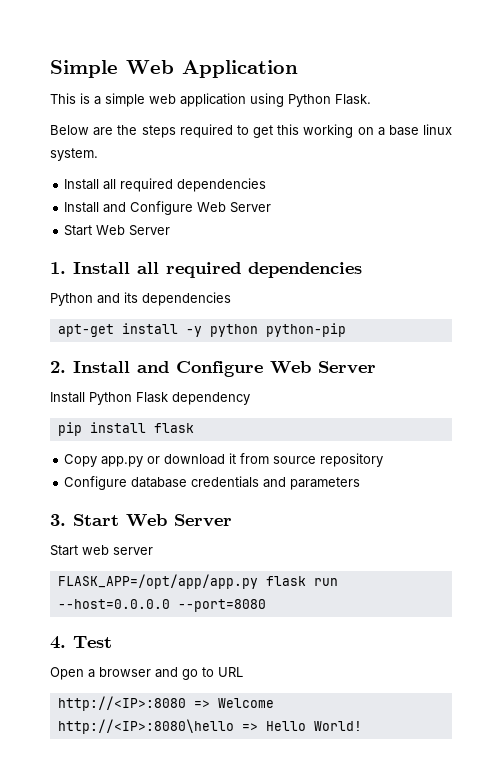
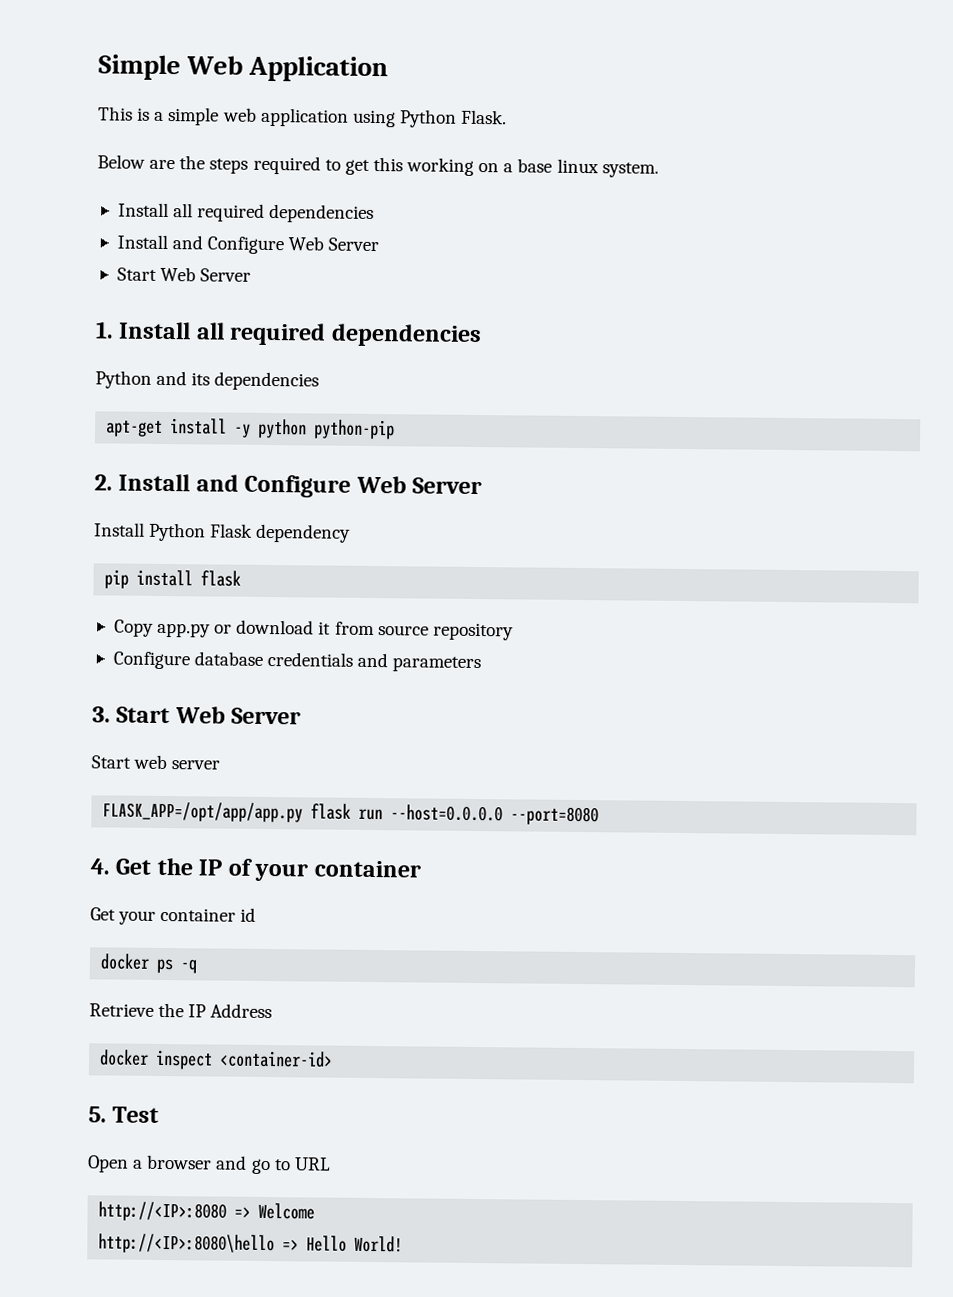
(66, 642) none -> [115,857,421,882] [90,907,257,925] [100,953,199,974] [89,1002,273,1019] [99,1049,334,1070] [88,1106,107,1123] Get the IP of your container // Get your container id // docker ps -q // Retrieve the IP Address // docker inspect <container-id> // 5.

